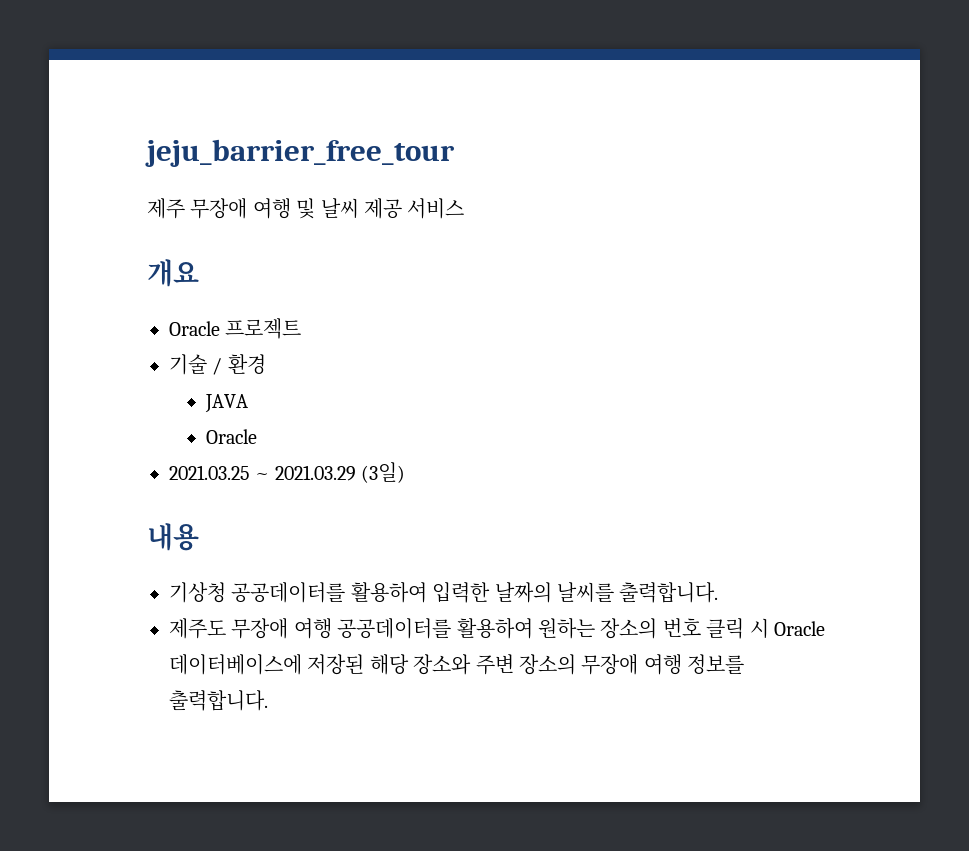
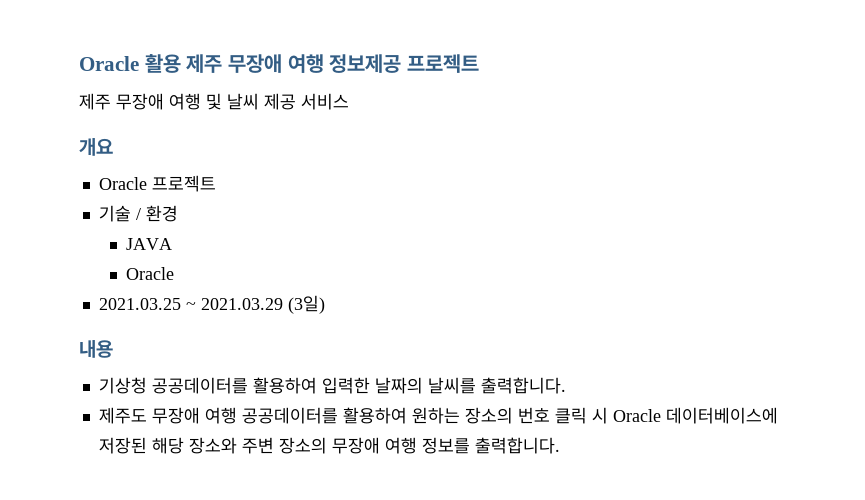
[145,139,455,167] jeju_barrier_free_tour -> [79,54,480,73] Oracle 활용 제주 무장애 여행 정보제공 프로젝트

